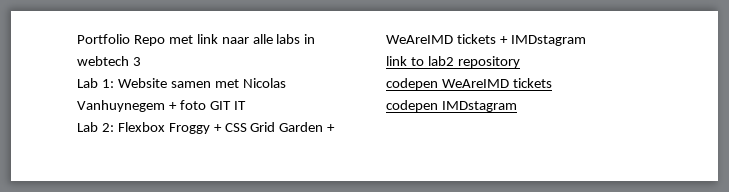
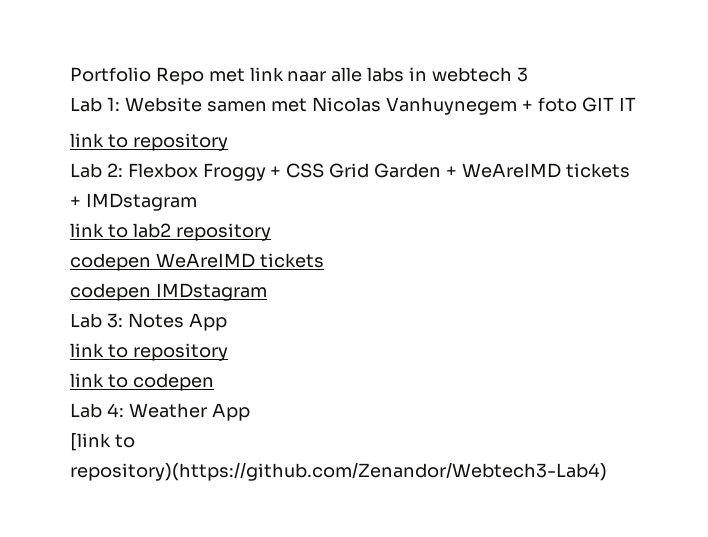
(246, 105) none -> [70,133,228,151] // link to repository
(517, 106) none -> [70,313,227,331] [70,343,228,361] [70,373,214,391] [70,403,250,421] [70,433,135,451] [70,462,607,481] // Lab 3: Notes App // link to repository // link to codepen // Lab 4: Weather App // [link to repository)(https://github.com/Zenandor/Webtech3-Lab4)

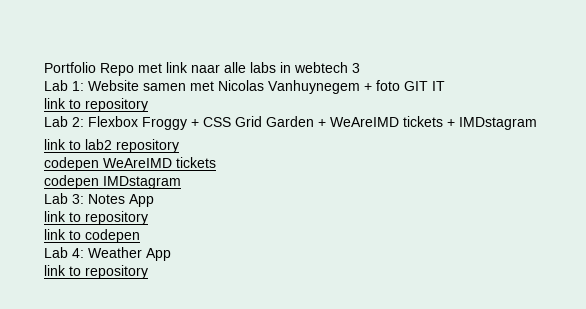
[70,433,135,451] [70,462,607,481] [link to repository)(https://github.com/Zenandor/Webtech3-Lab4) -> [44,265,148,279] link to repository

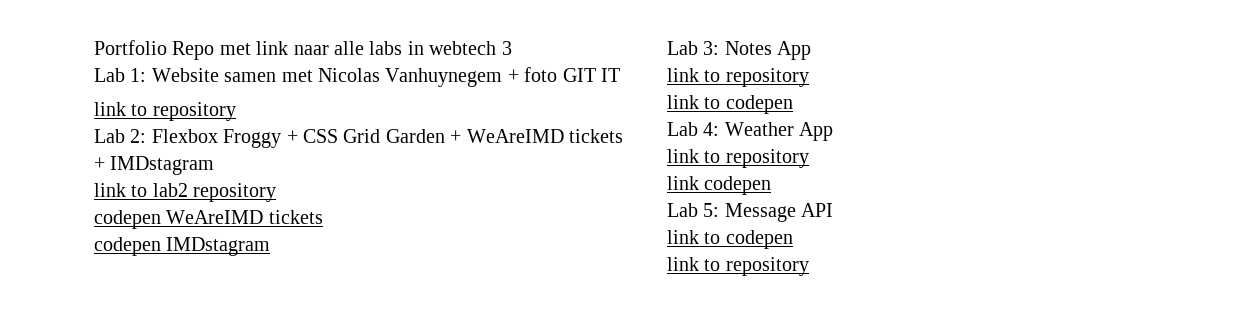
(148, 272) none -> [667,176,772,195] [667,203,834,222] [667,230,793,249] [667,257,809,276] // link codepen // Lab 5: Message API // link to codepen // link to repository

